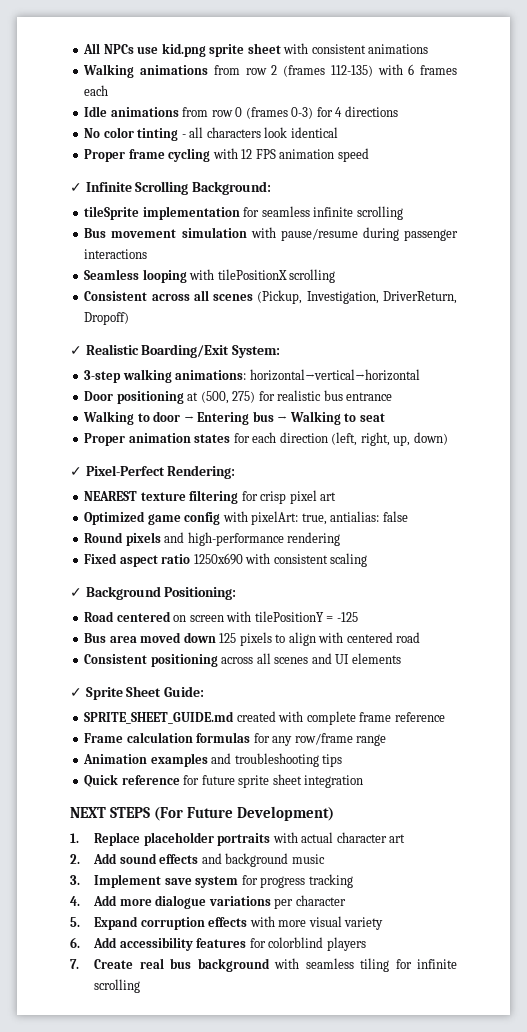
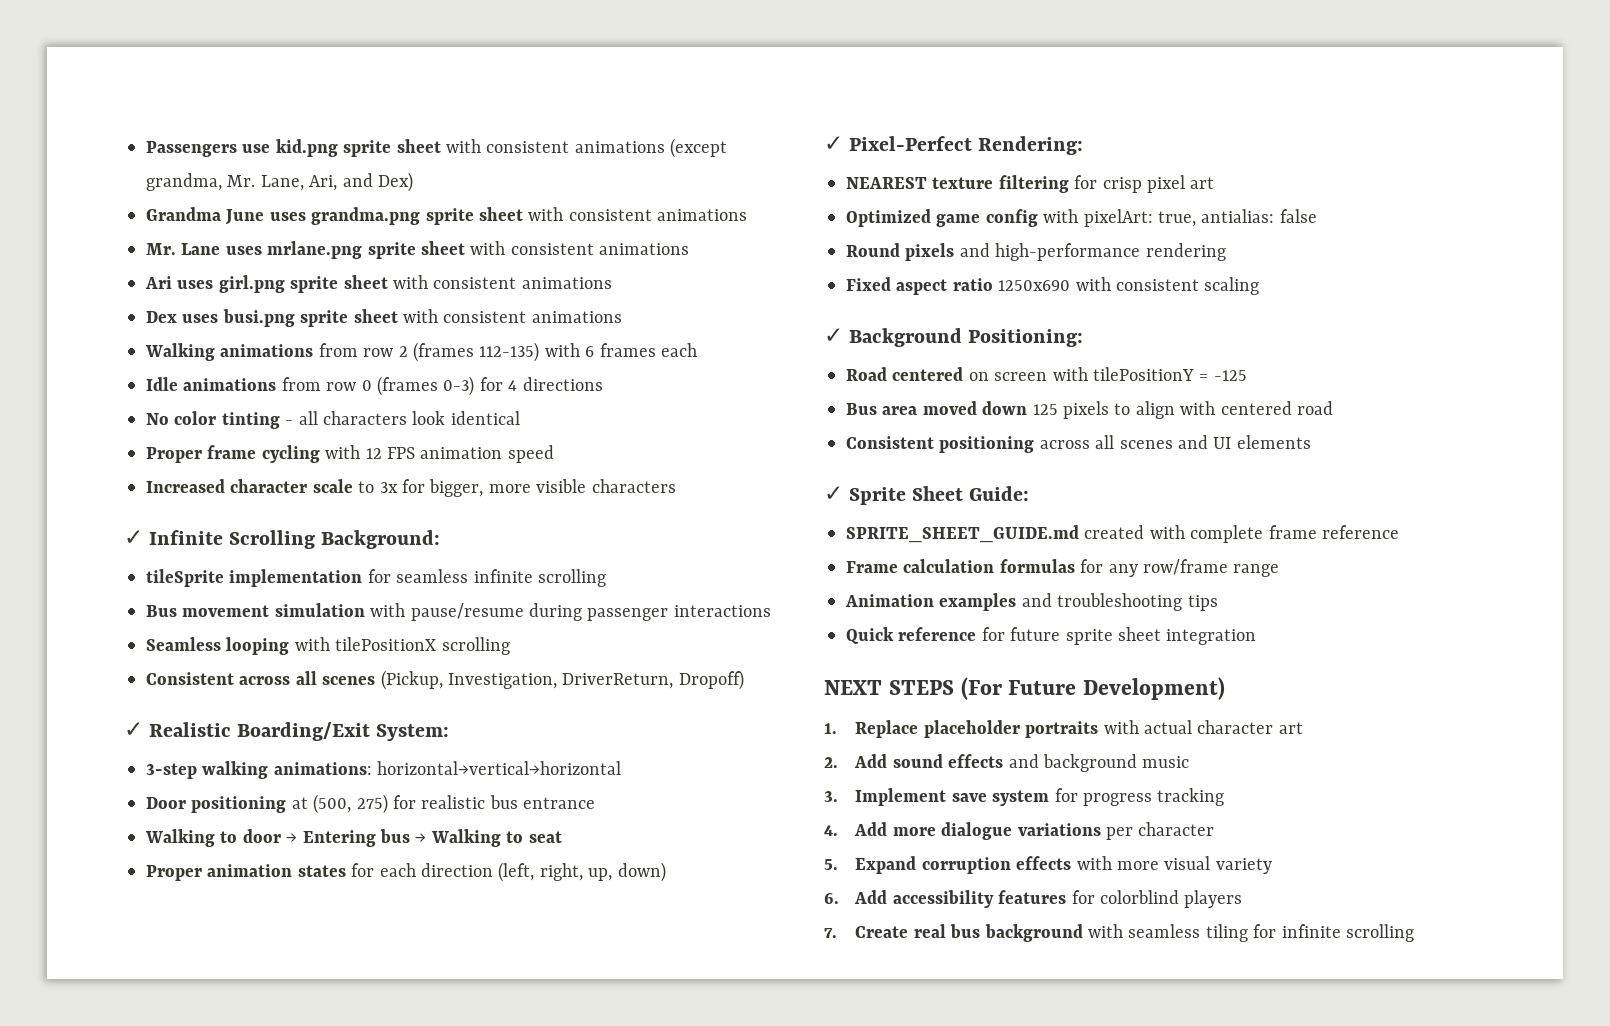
[83,43,134,54] All NPCs -> [146,141,237,157] Passengers
(429, 49) none -> [670,138,728,158] [146,172,413,192] [146,207,748,225] [146,241,690,259] [145,275,612,293] [146,309,622,327] (except grandma, Mr. Lane, Ari, and Dex) // Grandma June uses grandma.png sprite sheet with consistent animations // Mr. Lane uses mrlane.png sprite sheet with consistent animations // Ari uses girl.png sprite sheet with consistent animations // Dex uses busi.png sprite sheet with consistent animations
(369, 155) none -> [146,479,676,497] // Increased character scale to 3x for bigger, more visible characters

